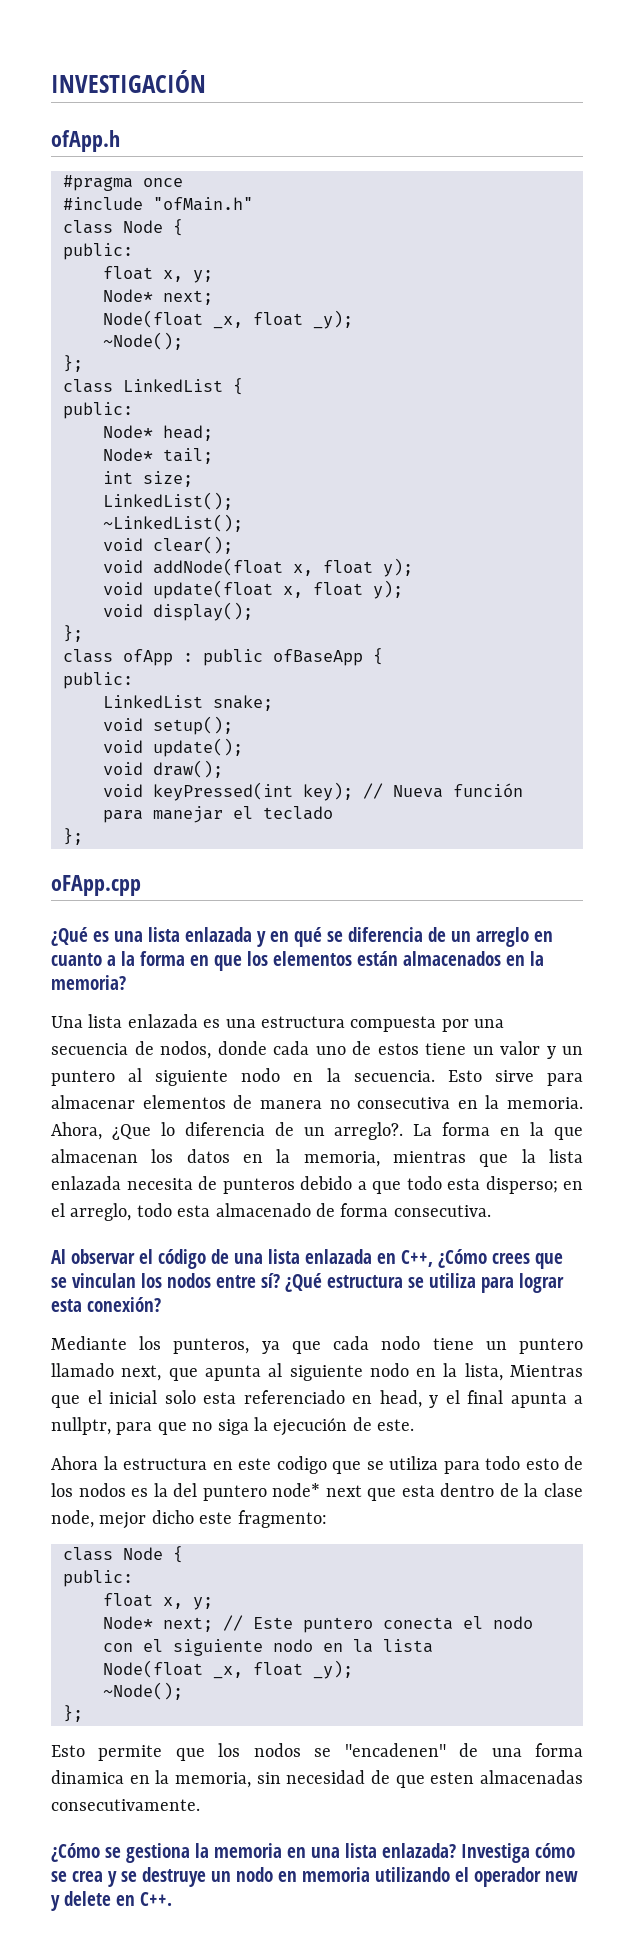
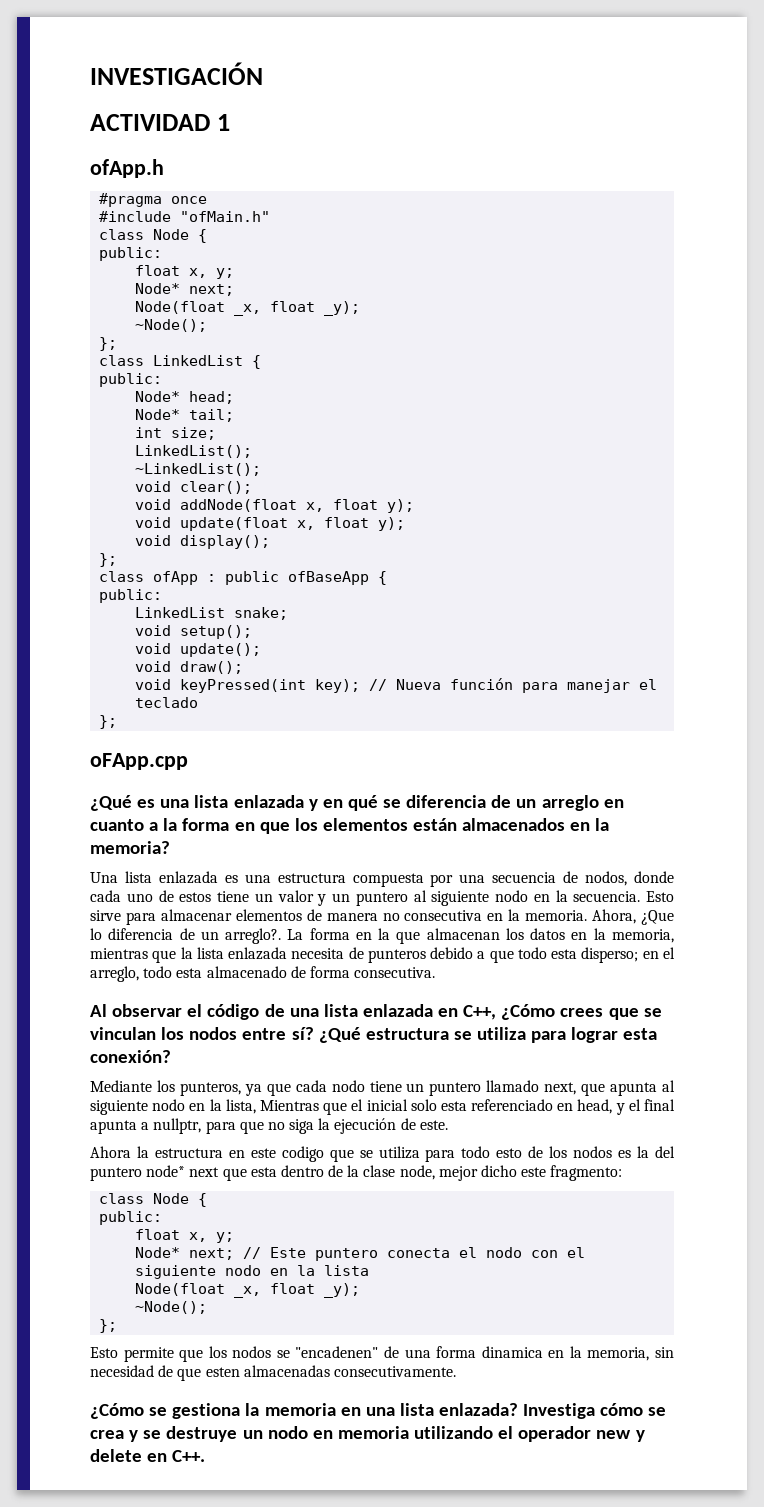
(206, 81) none -> [90,114,230,131] // ACTIVIDAD 1

